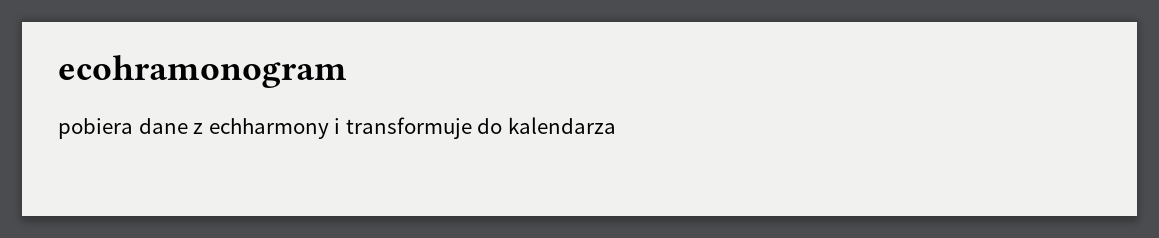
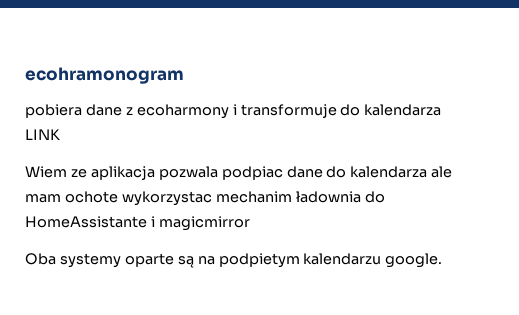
[208,118,329,139] echharmony -> [136,104,229,119] ecoharmony
(616, 125) none -> [25,129,60,140] [25,166,453,180] [25,191,385,206] [25,216,250,231] [25,253,443,268] LINK // Wiem ze aplikacja pozwala podpiac dane do kalendarza ale mam ochote wykorzystac mechanim ładownia do HomeAssistante i magicmirror // Oba systemy oparte są na podpietym kalendarzu google.

